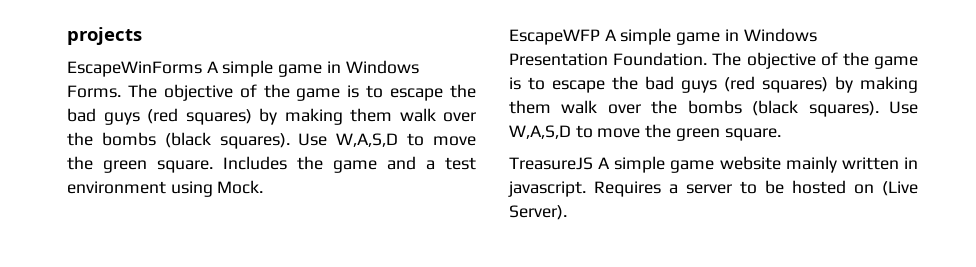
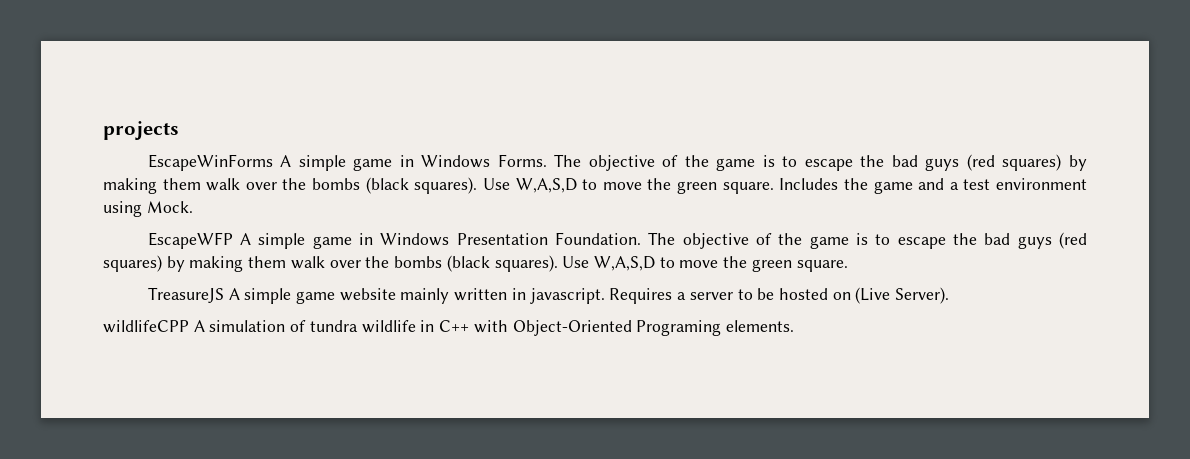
(567, 212) none -> [103,320,794,336] // wildlifeCPP A simulation of tundra wildlife in C++ with Object-Oriented Programing elements.

